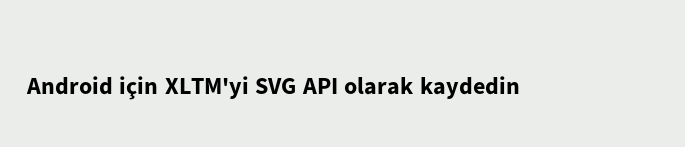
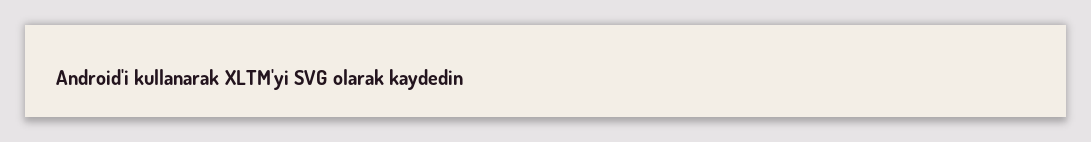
[26,76,159,100] Android için -> [56,69,220,85] Android'i kullanarak
[301,78,338,94] API -> (328, 77) none

